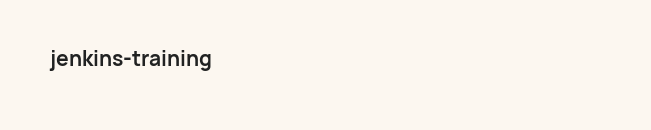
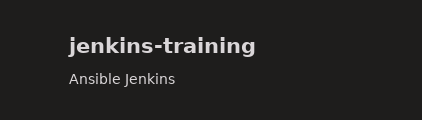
(212, 60) none -> [69,73,175,87] // Ansible Jenkins

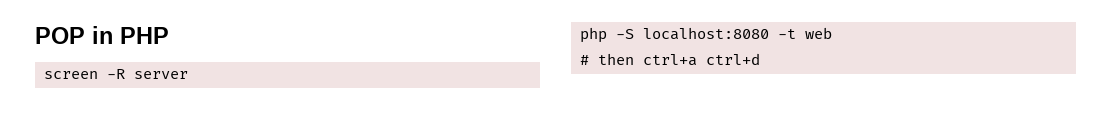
[68,37,256,57] [69,73,175,87] jenkins-training // Ansible Jenkins -> [35,26,169,44] [44,69,188,79] [580,27,832,43] [580,53,760,66] POP in PHP // screen -R server // php -S localhost:8080 -t web // # then ctrl+a ctrl+d

